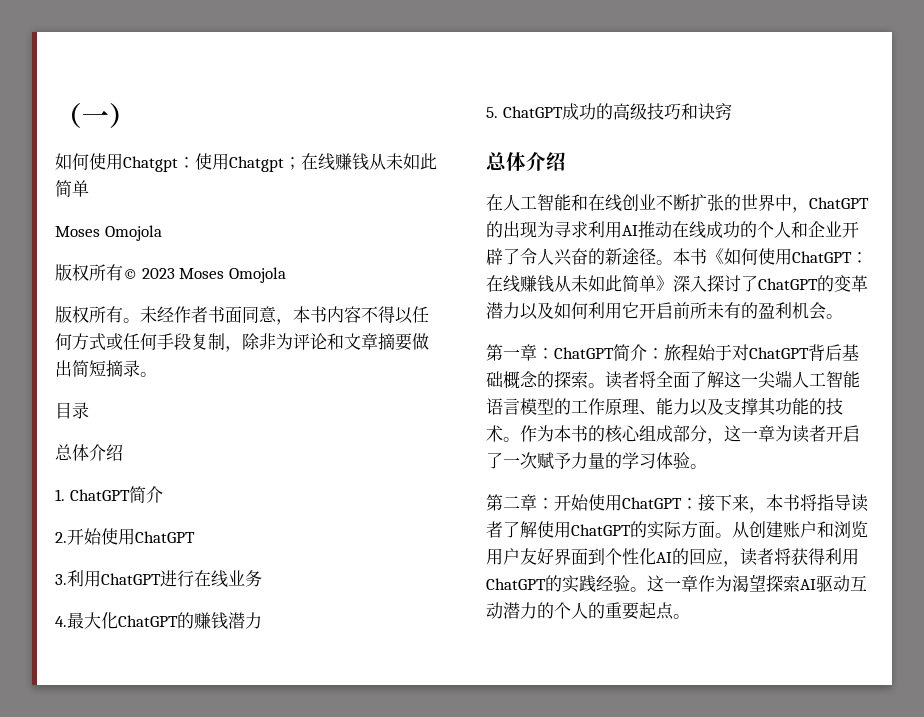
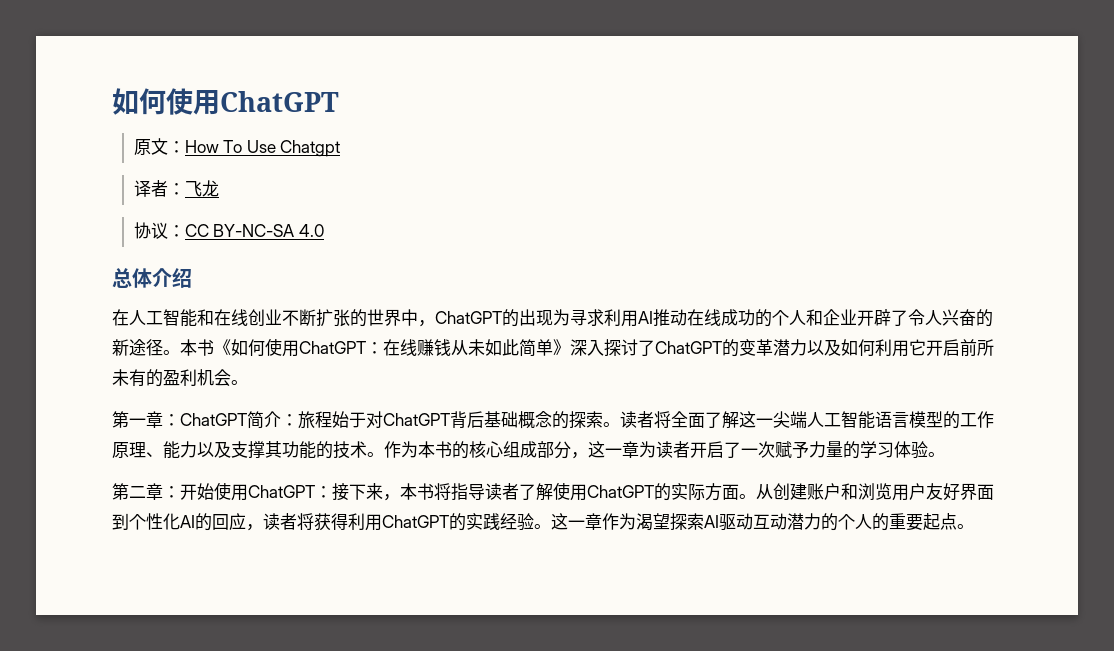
[55,102,136,128] [55,153,437,172] [55,180,89,197] [55,225,162,241] [55,264,286,283] [55,306,429,325] [55,333,429,352] [55,360,157,377] [55,402,89,419] [55,444,123,461] [55,486,163,503] [55,528,195,545] [55,570,262,588] [55,612,262,630] [486,103,732,120] （一） // 如何使用Chatgpt：使用Chatgpt；在线赚钱从未如此简单 // Moses Omojola // 版权所有© 2023 Moses Omojola // 版权所有。未经作者书面同意，本书内容不得以任何方式或任何手段复制，除非为评论和文章摘要做出简短摘录。 // 目录 // 总体介绍 // 1. ChatGPT简介 // 2.开始使用ChatGPT // 3.利用ChatGPT进行在线业务 // 4.最大化ChatGPT的赚钱潜力 // 5. ChatGPT成功的高级技巧和诀窍 -> [112,88,339,115] [133,138,341,157] [133,180,219,197] [133,222,324,239] 如何使用ChatGPT // 原文：How To Use Chatgpt // 译者：飞龙 // 协议：CC BY-NC-SA 4.0

